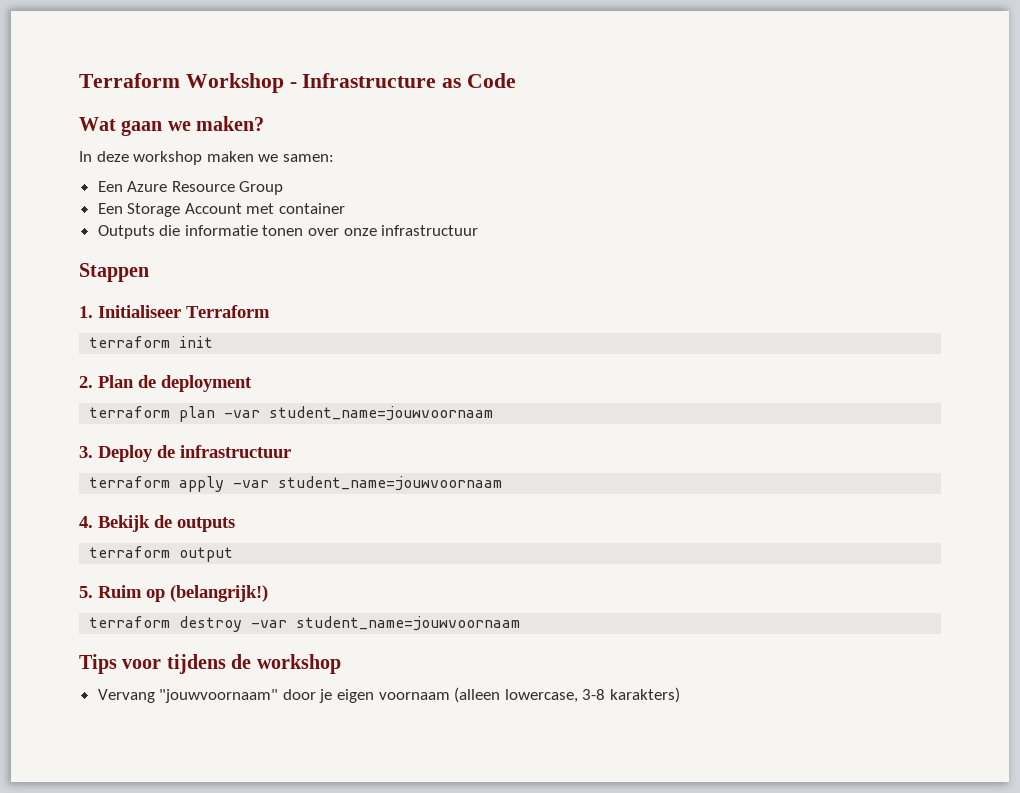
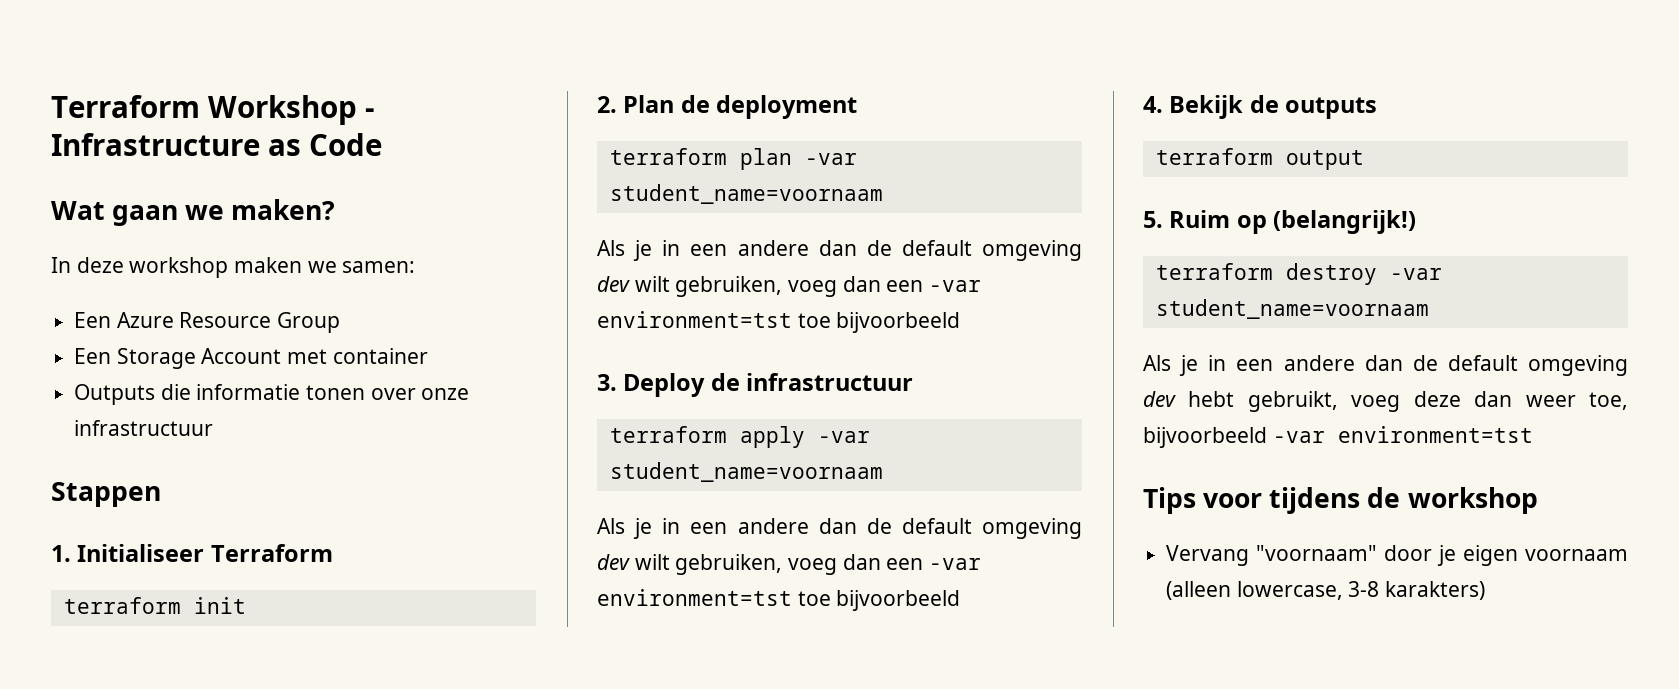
[269,406,494,421] student_name=jouwvoornaam -> [609,184,883,204] [597,240,1082,261] [597,276,982,297] [597,311,961,333] student_name=voornaam // Als je in een andere dan de default omgeving dev wilt gebruiken, voeg dan een -var environment=tst toe bijvoorbeeld
[278,476,503,491] student_name=jouwvoornaam -> [609,462,883,482] [597,518,1082,539] [597,554,982,575] [597,589,961,611] student_name=voornaam // Als je in een andere dan de default omgeving dev wilt gebruiken, voeg dan een -var environment=tst toe bijvoorbeeld
[296,616,521,631] student_name=jouwvoornaam -> [1155,299,1429,319] [1143,355,1628,376] [1143,391,1628,412] [1143,426,1533,448] student_name=voornaam // Als je in een andere dan de default omgeving dev hebt gebruikt, voeg deze dan weer toe, bijvoorbeeld -var environment=tst
[159,689,279,703] "jouwvoornaam" -> [1256,545,1378,561] "voornaam"

